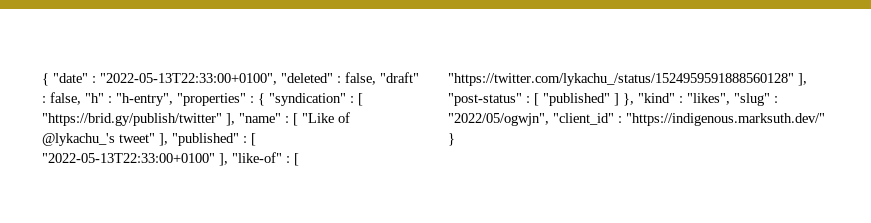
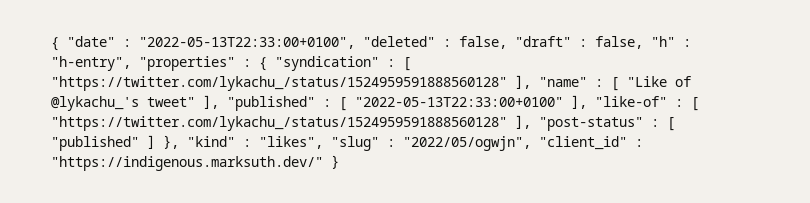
[42,113,222,126] "https://brid.gy/publish/twitter" -> [51,76,507,91] "https://twitter.com/lykachu_/status/1524959591888560128"

